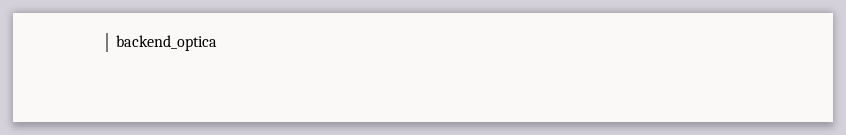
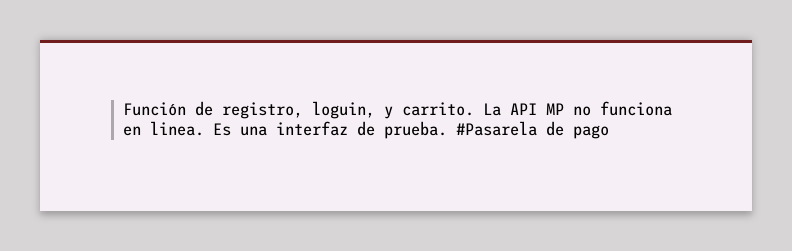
[116,35,218,51] backend_optica -> [122,101,672,119] [122,121,609,139] Función de registro, loguin, y carrito. La API MP no funciona en linea. Es una interfaz de prueba. #Pasarela de pago

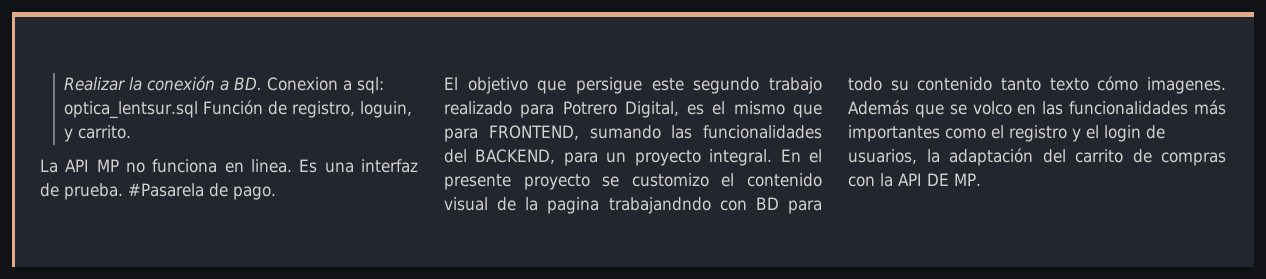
(122, 109) none -> [64,76,385,94] [64,101,199,119] Realizar la conexión a BD. Conexion a sql: optica_lentsur.sql
(474, 109) none -> (132, 132) //
[572,125,609,139] pago -> [233,186,276,200] [444,77,822,94] [444,101,822,118] [444,125,822,142] [444,149,822,166] [444,173,822,190] [444,197,822,214] [848,76,1226,94] [848,100,1226,118] [848,125,1165,142] [848,148,1226,166] [848,173,981,187] pago. // El objetivo que persigue este segundo trabajo realizado para Potrero Digital, es el mismo que para FRONTEND, sumando las funcionalidades del BACKEND, para un proyecto integral. En el presente proyecto se customizo el contenido visual de la pagina trabajandndo con BD para todo su contenido tanto texto cómo imagenes. Además que se volco en las funcionalidades más importantes como el registro y el login de usuarios, la adaptación del carrito de compras con la API DE MP.

